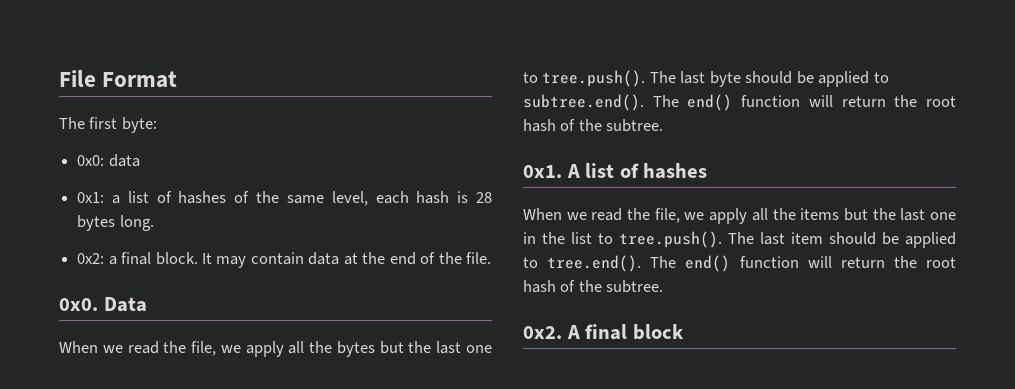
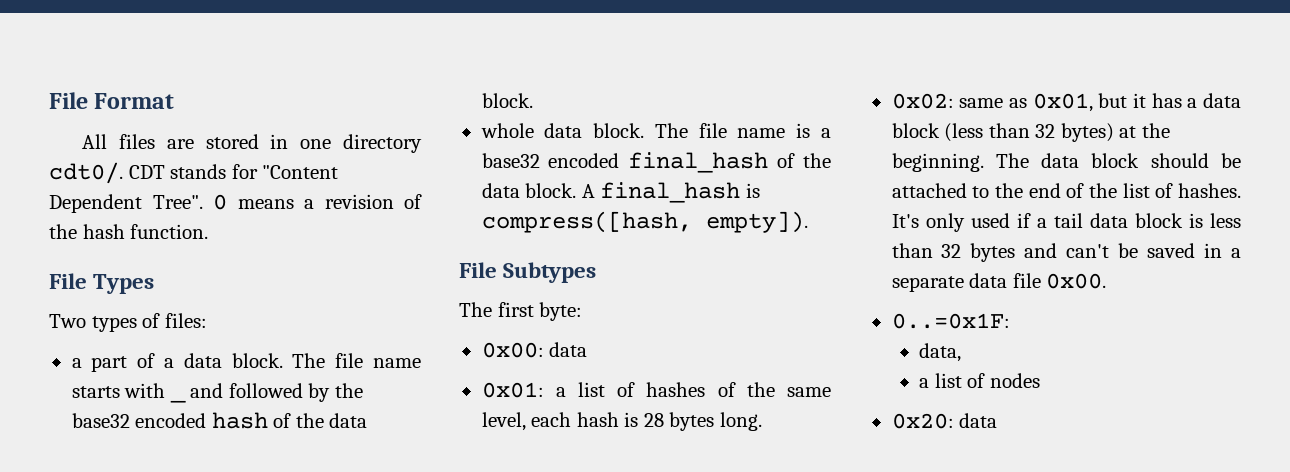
(178, 79) none -> [81,134,423,153] [49,162,339,184] [49,194,422,213] [49,224,209,239] [49,273,155,294] [49,313,207,332] [71,353,421,372] [71,383,166,398] [169,398,186,403] [190,383,363,402] [71,412,368,429] [481,93,533,108] [480,123,831,138] [481,152,831,173] [481,182,760,203] [481,211,808,233] [459,262,597,283] // All files are stored in one directory cdt0/. CDT stands for "Content Dependent Tree". 0 means a revision of the hash function. // File Types // Two types of files: // a part of a data block. The file name starts with _ and followed by the base32 encoded hash of the data block. // whole data block. The file name is a base32 encoded final_hash of the data block. A final_hash is compress([hash, empty]). // File Subtypes
[77,155,105,166] 0x0: -> [481,342,544,358] 0x00:
[77,192,105,203] 0x1: -> [481,382,544,398] 0x01:
[77,252,492,268] [59,297,147,312] [59,341,493,357] [523,70,889,87] [523,94,956,111] [523,119,664,132] [523,163,708,179] [523,208,956,224] [523,231,956,248] [523,255,956,272] [523,280,664,293] [523,324,684,340] 0x2: a final block. It may contain data at the end of the file. // 0x0. Data // When we read the file, we apply all the bytes but the last one to tree.push(). The last byte should be applied to subtree.end(). The end() function will return the root hash of the subtree. // 0x1. A list of hashes // When we read the file, we apply all the items but the last one in the list to tree.push(). The last item should be applied to tree.end(). The end() function will return the root hash of the subtree. // 0x2. A final block -> [891,93,1241,112] [891,123,1170,142] [891,153,1241,172] [891,183,1241,198] [891,213,1241,232] [891,243,1241,262] [891,273,1107,292] [891,313,1010,329] [919,343,962,362] [919,373,1040,388] [891,413,998,429] 0x02: same as 0x01, but it has a data block (less than 32 bytes) at the beginning. The data block should be attached to the end of the list of hashes. It's only used if a tail data block is less than 32 bytes and can't be saved in a separate data file 0x00. // 0..=0x1F: // data, // a list of nodes // 0x20: data

